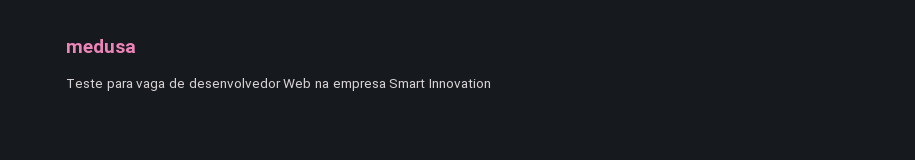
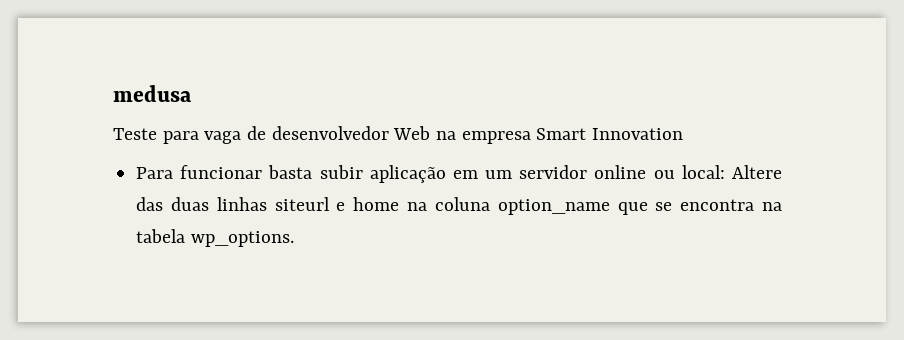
(491, 83) none -> [136,165,782,183] [136,197,782,215] [136,229,294,247] // Para funcionar basta subir aplicação em um servidor online ou local: Altere das duas linhas siteurl e home na coluna option_name que se encontra na tabela wp_options.

